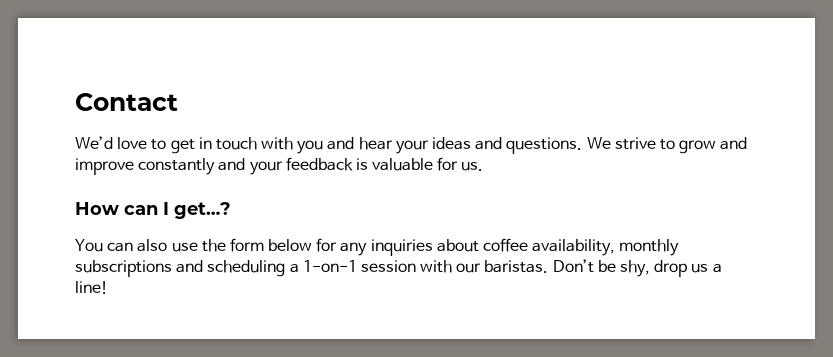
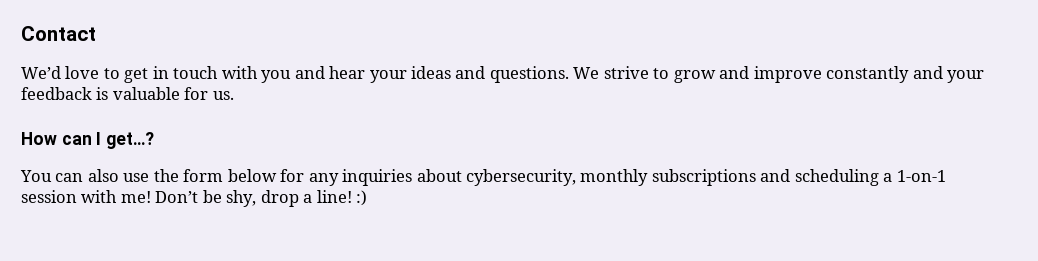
[483,238,616,256] coffee availability, -> [466,169,577,186] cybersecurity,
[456,260,549,273] our baristas. -> [120,191,151,203] me!
[691,263,709,273] us -> (299, 198) none
(108, 287) none -> [356,190,368,206] :)

